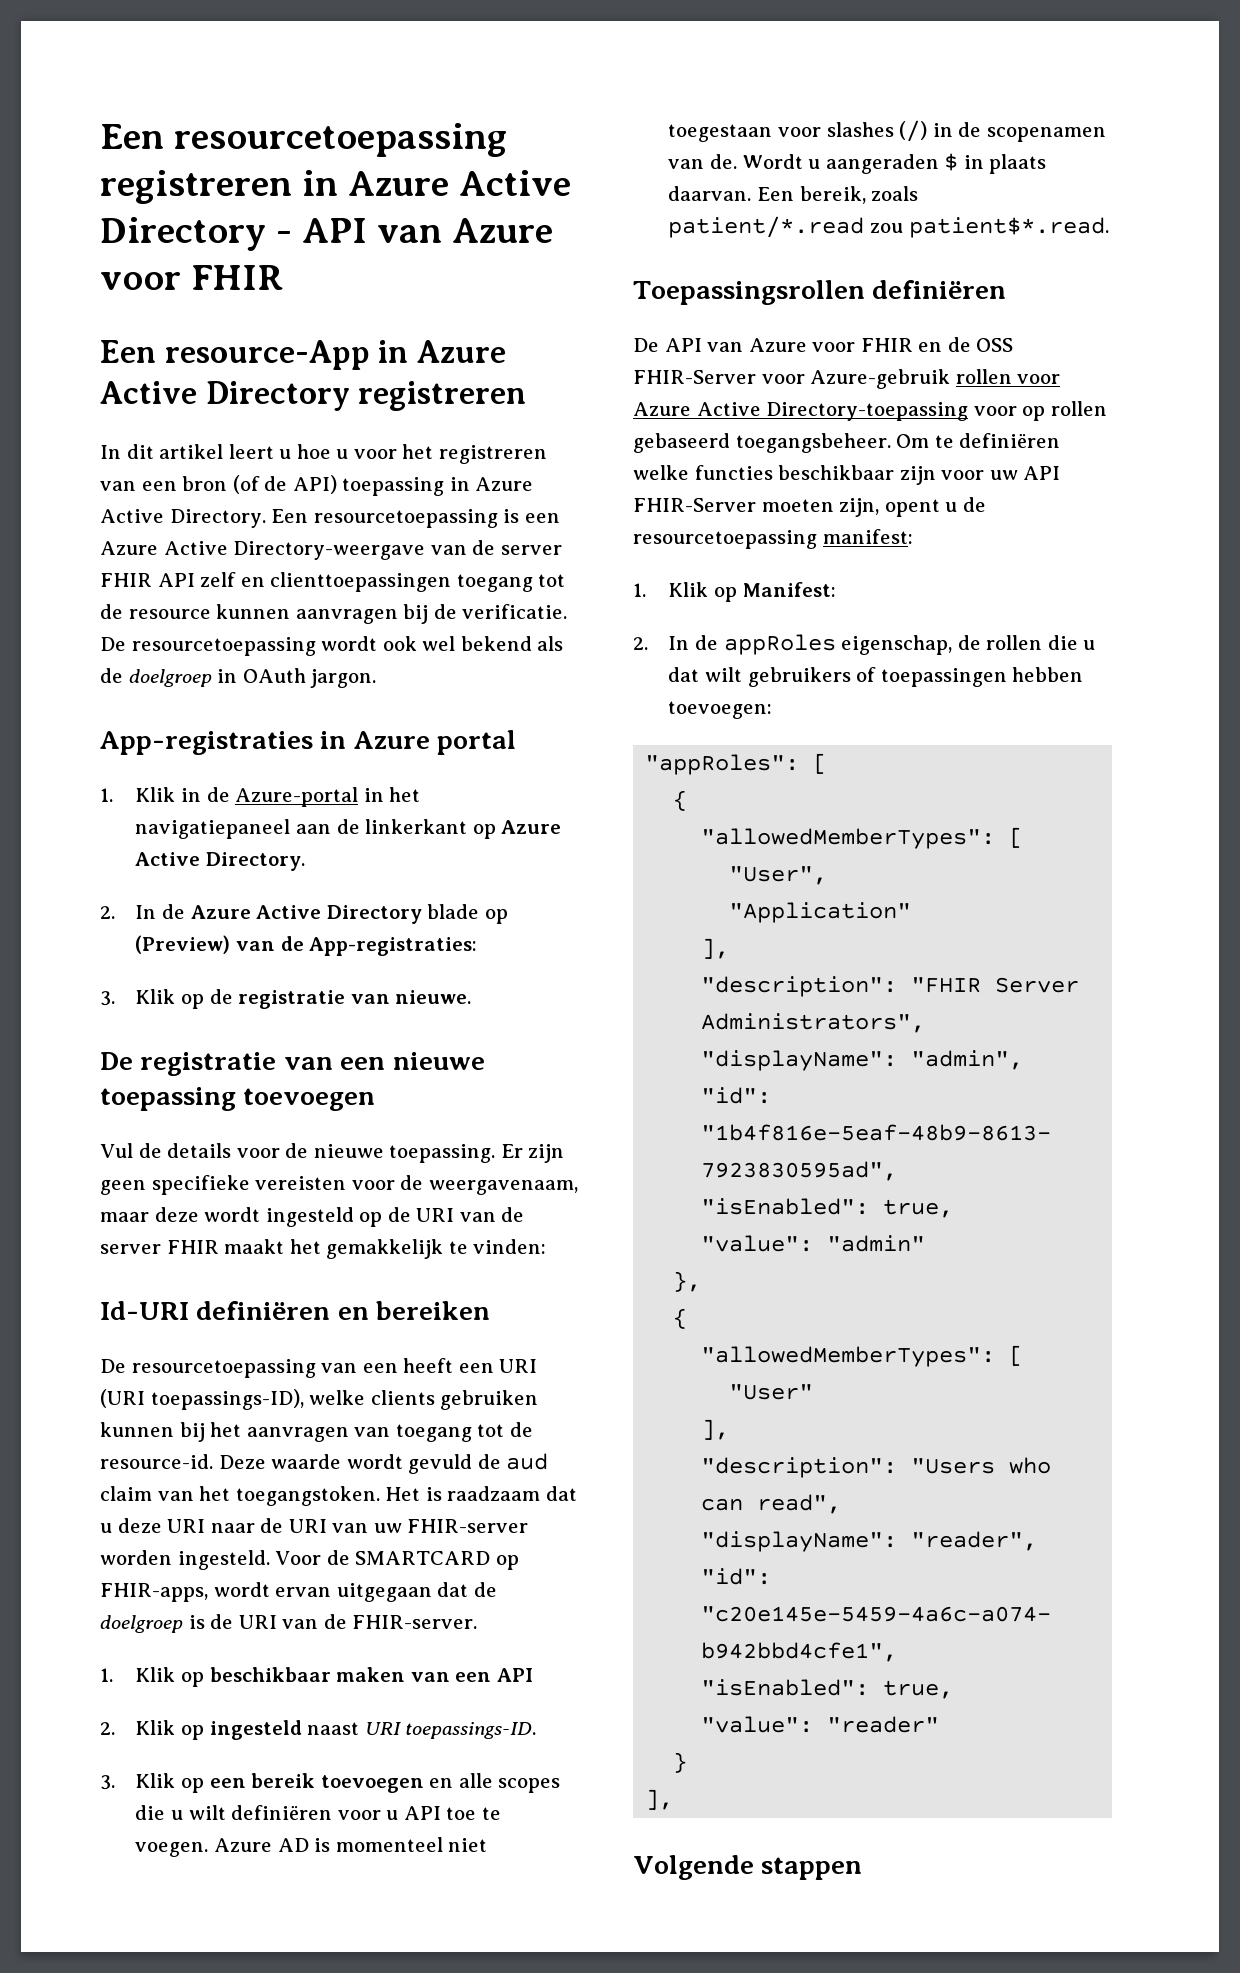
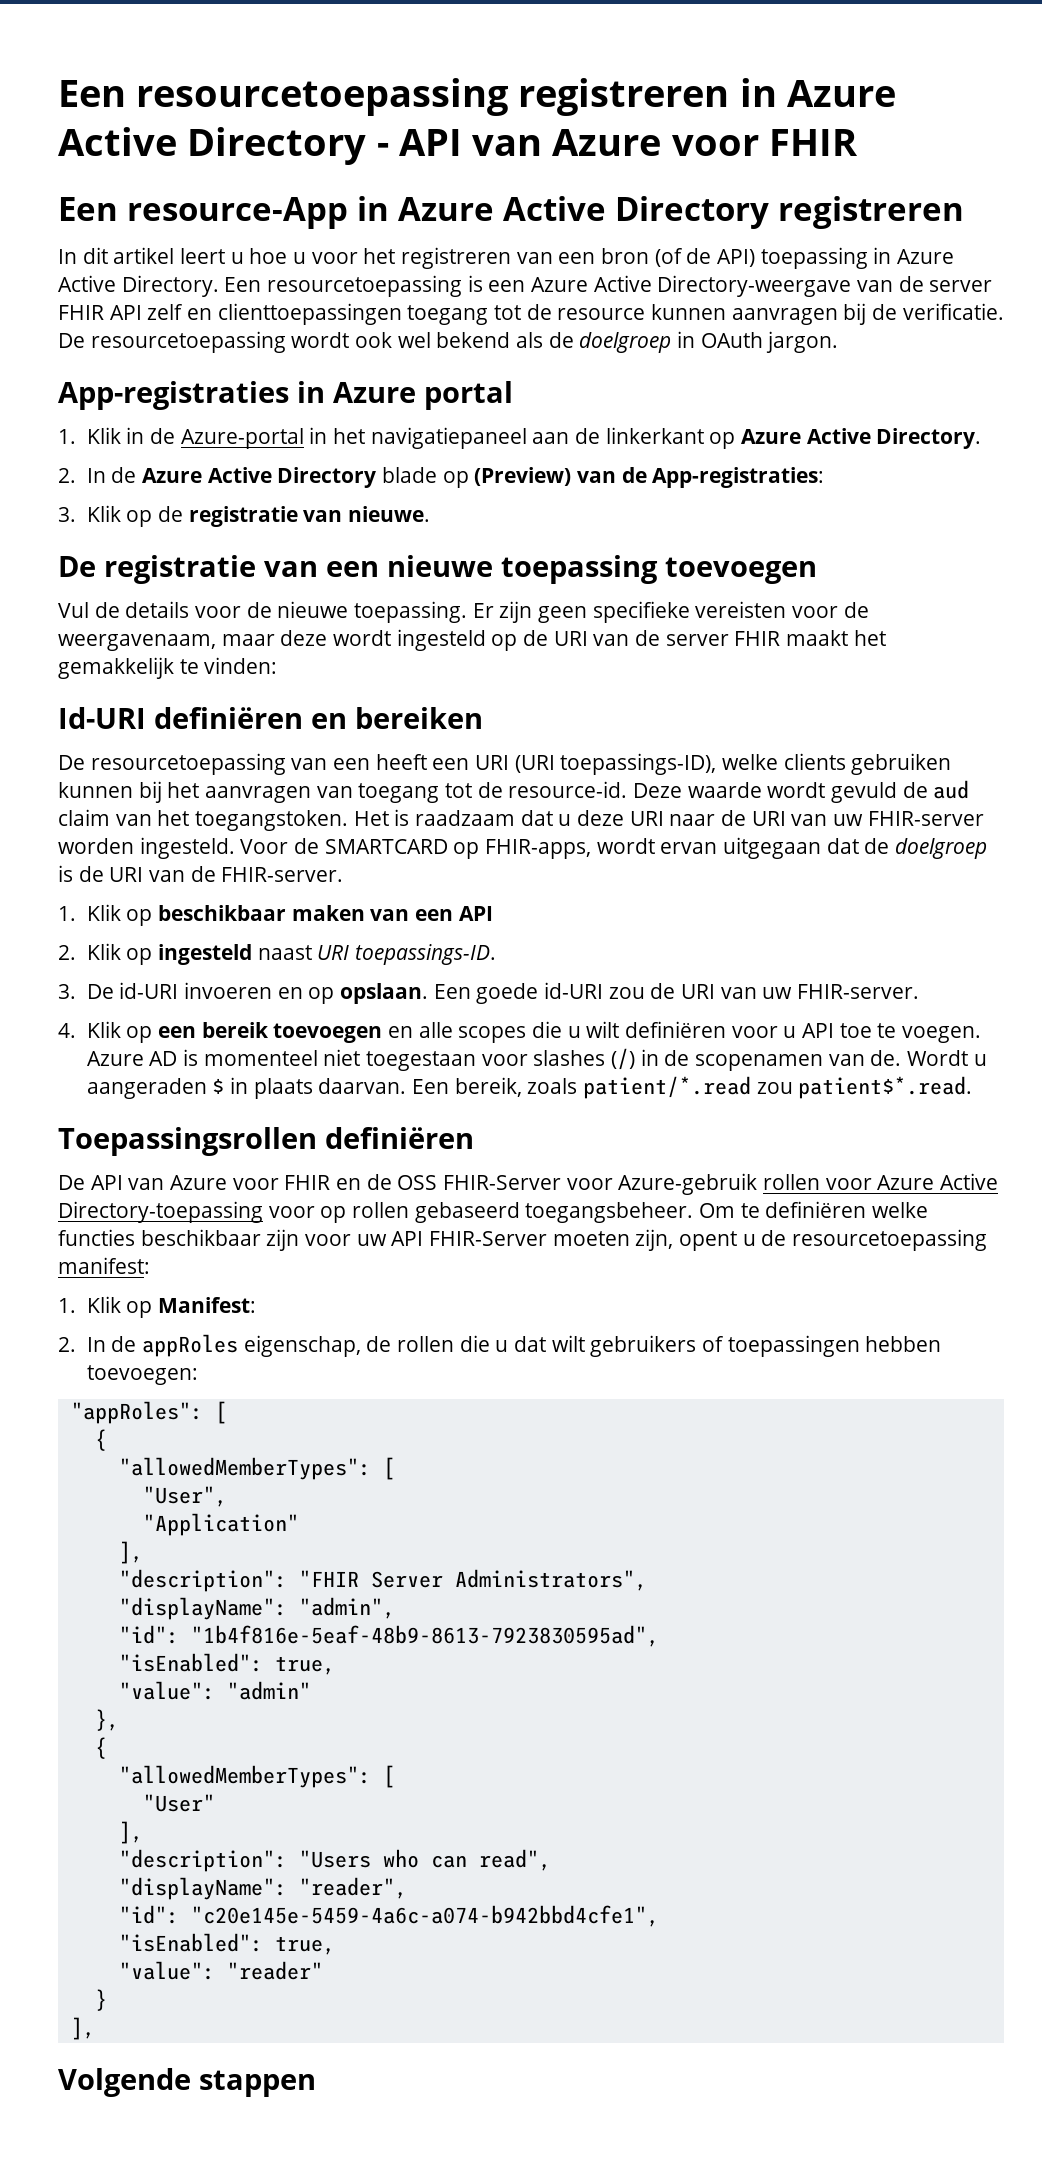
(115, 1782) none -> [86,982,920,1004] [58,1023,76,1038] De id-URI invoeren en op opslaan. Een goede id-URI zou de URI van uw FHIR-server. // 4.

